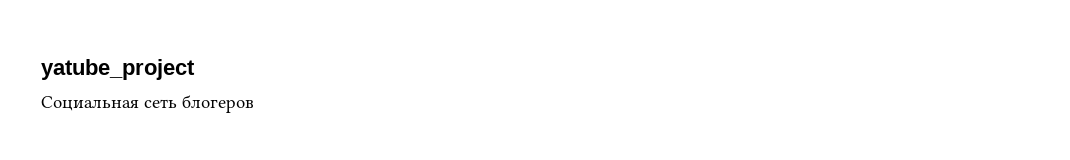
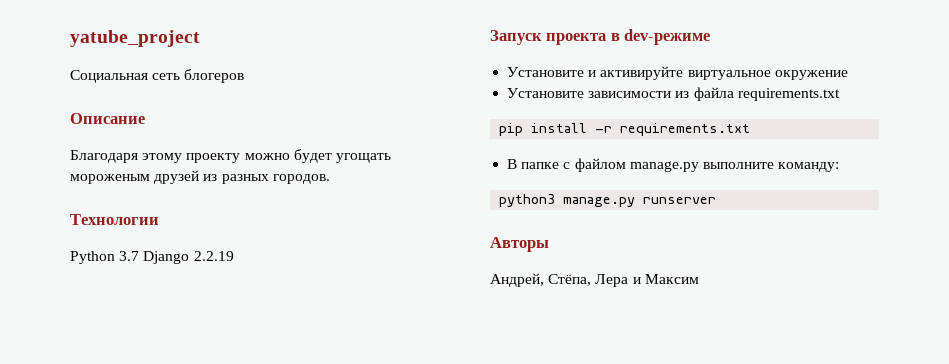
(254, 104) none -> [70,113,145,124] [70,149,391,163] [70,170,330,184] [70,214,159,225] [70,251,234,264] [490,29,711,45] [507,66,848,80] [507,87,840,101] [499,123,751,136] [507,158,840,172] [499,194,717,207] [490,237,549,252] [490,273,699,287] // Описание // Благодаря этому проекту можно будет угощать мороженым друзей из разных городов. // Технологии // Python 3.7 Django 2.2.19 // Запуск проекта в dev-режиме // Установите и активируйте виртуальное окружение // Установите зависимости из файла requirements.txt // pip install -r requirements.txt // В папке с файлом manage.py выполните команду: // python3 manage.py runserver // Авторы // Андрей, Стёпа, Лера и Максим

